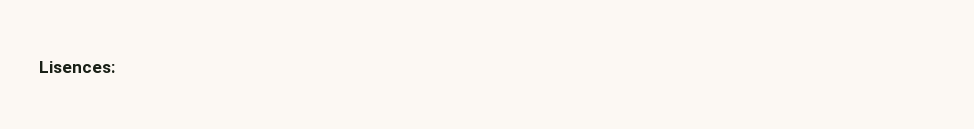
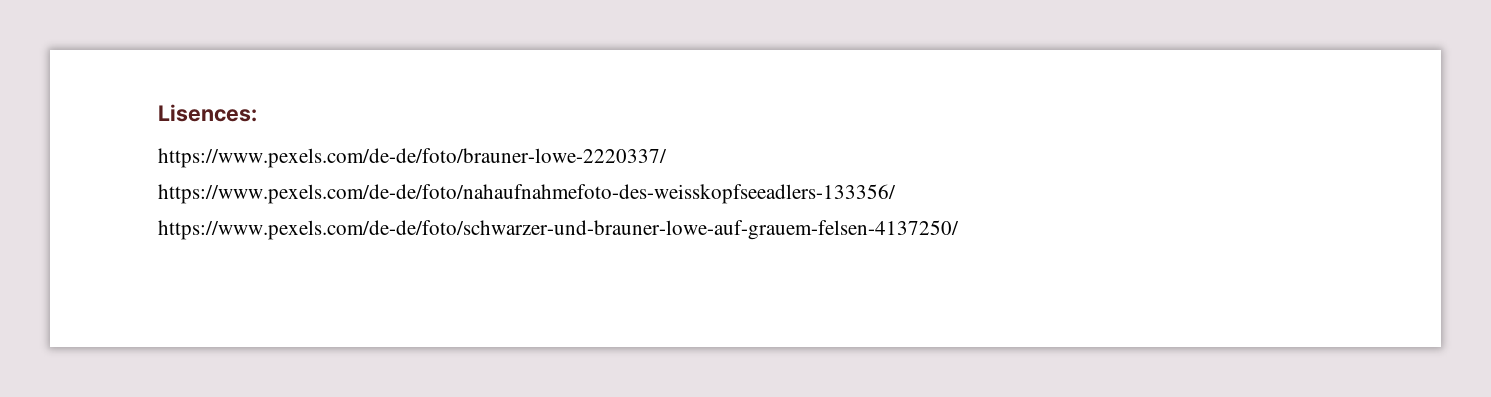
(115, 67) none -> [158,148,667,168] [158,184,896,204] [158,220,959,240] // https://www.pexels.com/de-de/foto/brauner-lowe-2220337/ https://www.pexels.com/de-de/foto/nahaufnahmefoto-des-weisskopfseeadlers-133356/ https://www.pexels.com/de-de/foto/schwarzer-und-brauner-lowe-auf-grauem-felsen-4137250/

